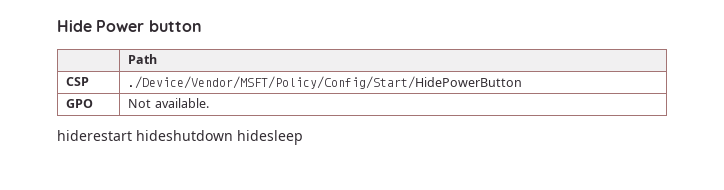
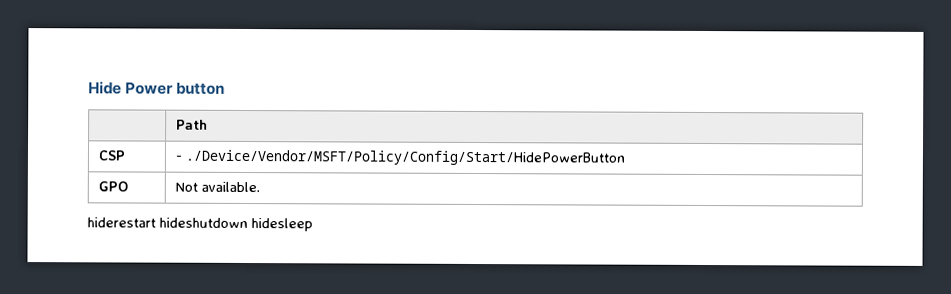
(90, 81) none -> [174,155,182,161] -

